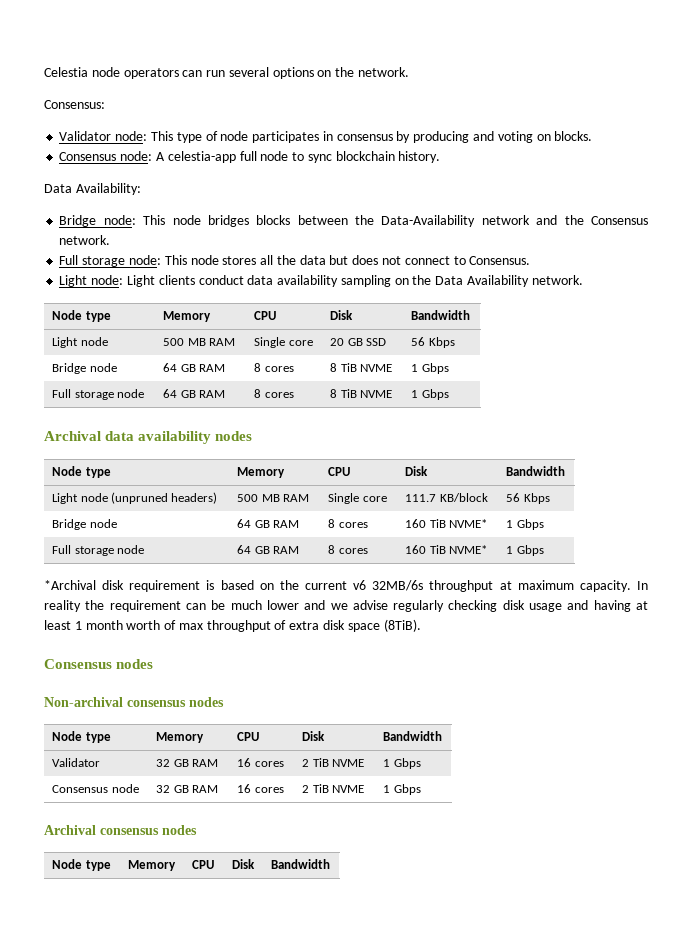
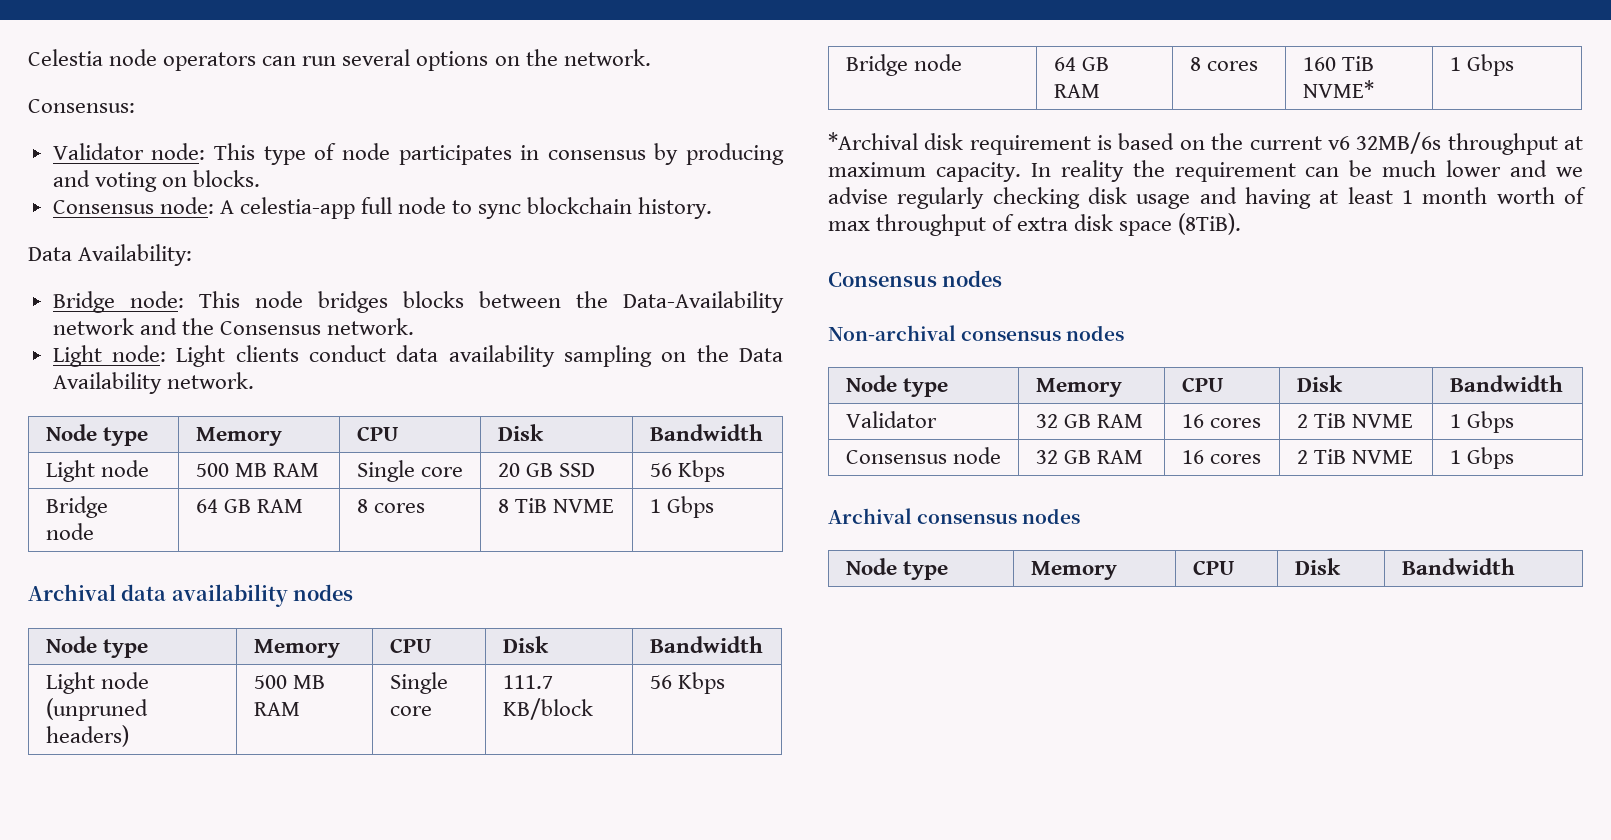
[59,255,531,267] // Full storage node: This node stores all the data but does not connect to Consensus. -> (415, 326) none
[52,389,144,400] [163,389,225,398] [254,389,294,398] [330,389,392,398] [411,389,449,400] // Full storage node | 64 GB RAM | 8 cores | 8 TiB NVME | 1 Gbps -> (714, 507) none
[52,545,144,556] [237,545,299,554] [328,545,368,554] [405,545,487,554] [506,545,544,556] // Full storage node | 64 GB RAM | 8 cores | 160 TiB NVME* | 1 Gbps -> (1514, 65) none

